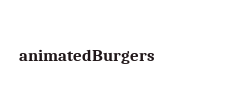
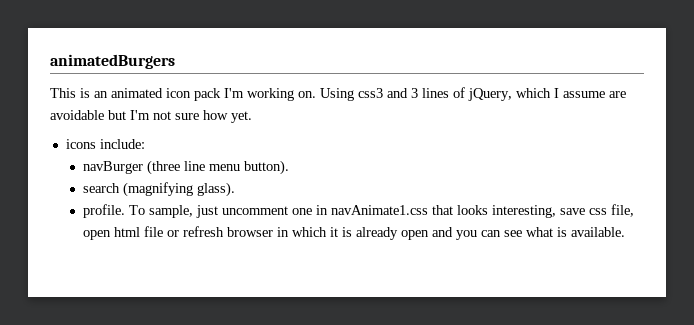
(155, 56) none -> [50,87,626,101] [50,110,252,123] [65,139,145,149] [83,160,290,175] [83,182,236,197] [83,204,635,218] [83,226,626,240] // This is an animated icon pack I'm working on. Using css3 and 3 lines of jQuery, which I assume are avoidable but I'm not sure how yet. // icons include: // navBurger (three line menu button). // search (magnifying glass). // profile. To sample, just uncomment one in navAnimate1.css that looks interesting, save css file, open html file or refresh browser in which it is already open and you can see what is available.

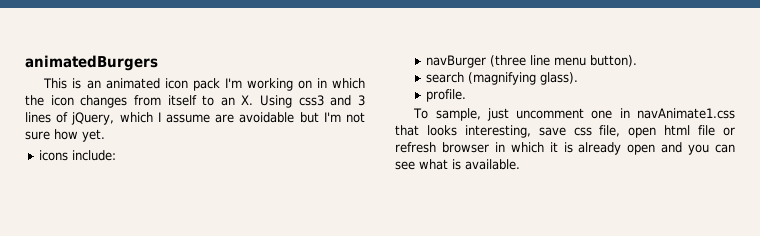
[298,91,316,98] on. -> [297,78,365,89] [25,95,254,108] on in which the icon changes from itself to an X.
(126, 211) none -> (467, 95) //

